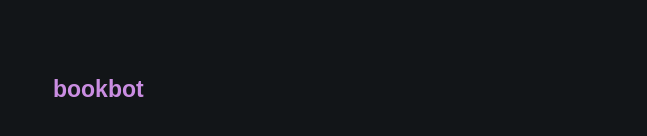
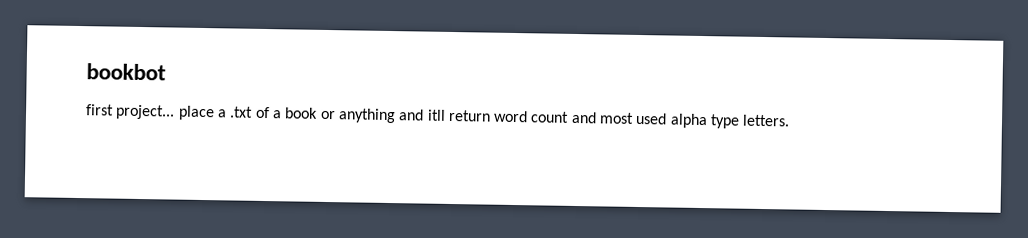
(144, 88) none -> [86,104,791,129] // first project... place a .txt of a book or anything and itll return word count and most used alpha type letters.

